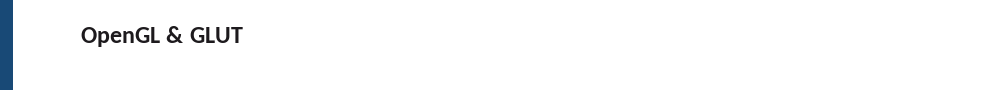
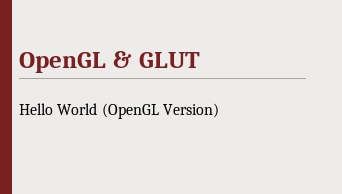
(243, 35) none -> [19,103,219,119] // Hello World (OpenGL Version)

